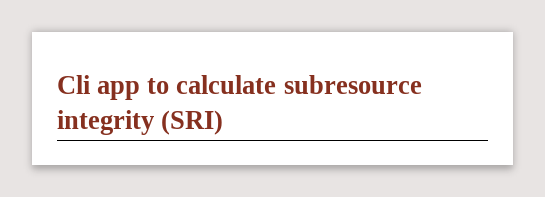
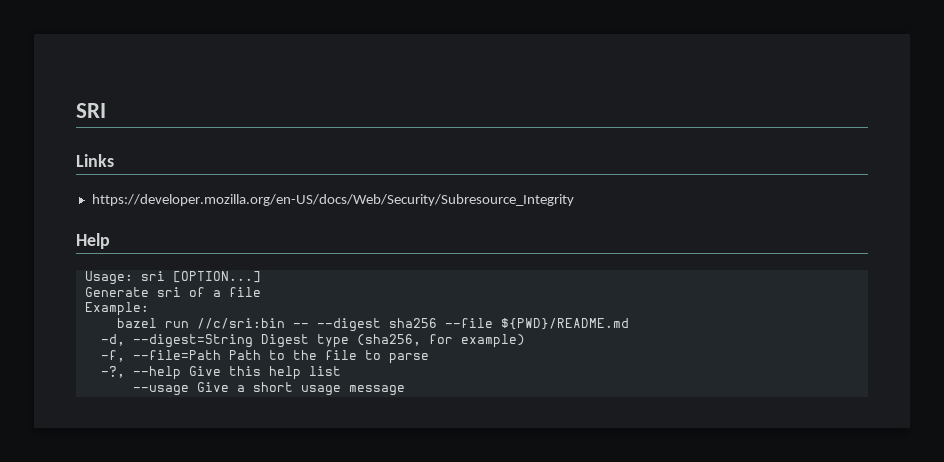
[57,75,422,100] [57,110,224,135] Cli app to calculate subresource integrity (SRI) -> [76,103,106,118] [76,154,114,167] [91,194,574,206] [76,233,110,249] [84,271,261,285] [84,287,261,297] [84,302,149,316] [116,318,629,332] [100,334,525,348] [100,350,429,364] [100,366,341,380] [132,382,405,396] SRI // Links // https://developer.mozilla.org/en-US/docs/Web/Security/Subresource_Integrity // Help // Usage: sri [OPTION...] // Generate sri of a file // Example: // bazel run //c/sri:bin -- --digest sha256 --file ${PWD}/README.md // -d, --digest=String Digest type (sha256, for example) // -f, --file=Path Path to the file to parse // -?, --help Give this help list // --usage Give a short usage message

